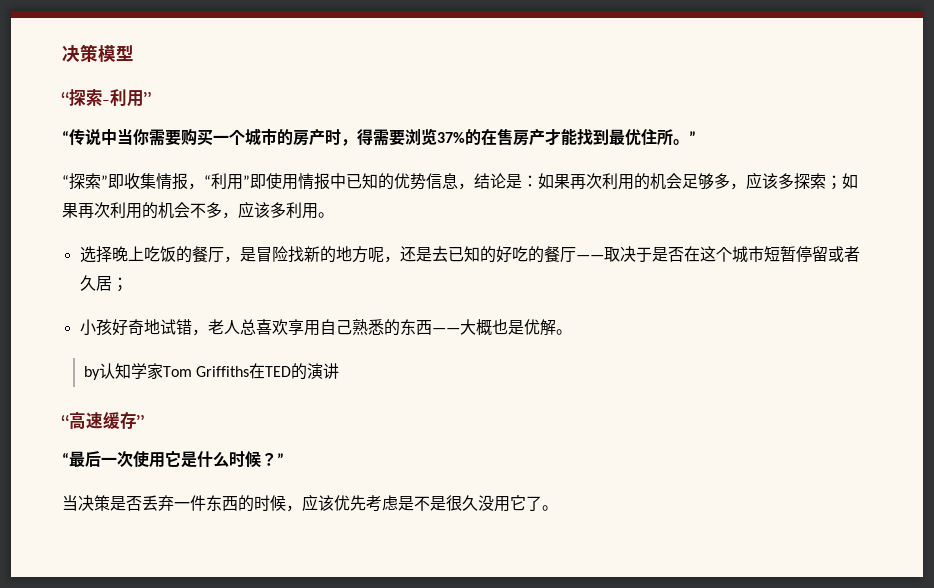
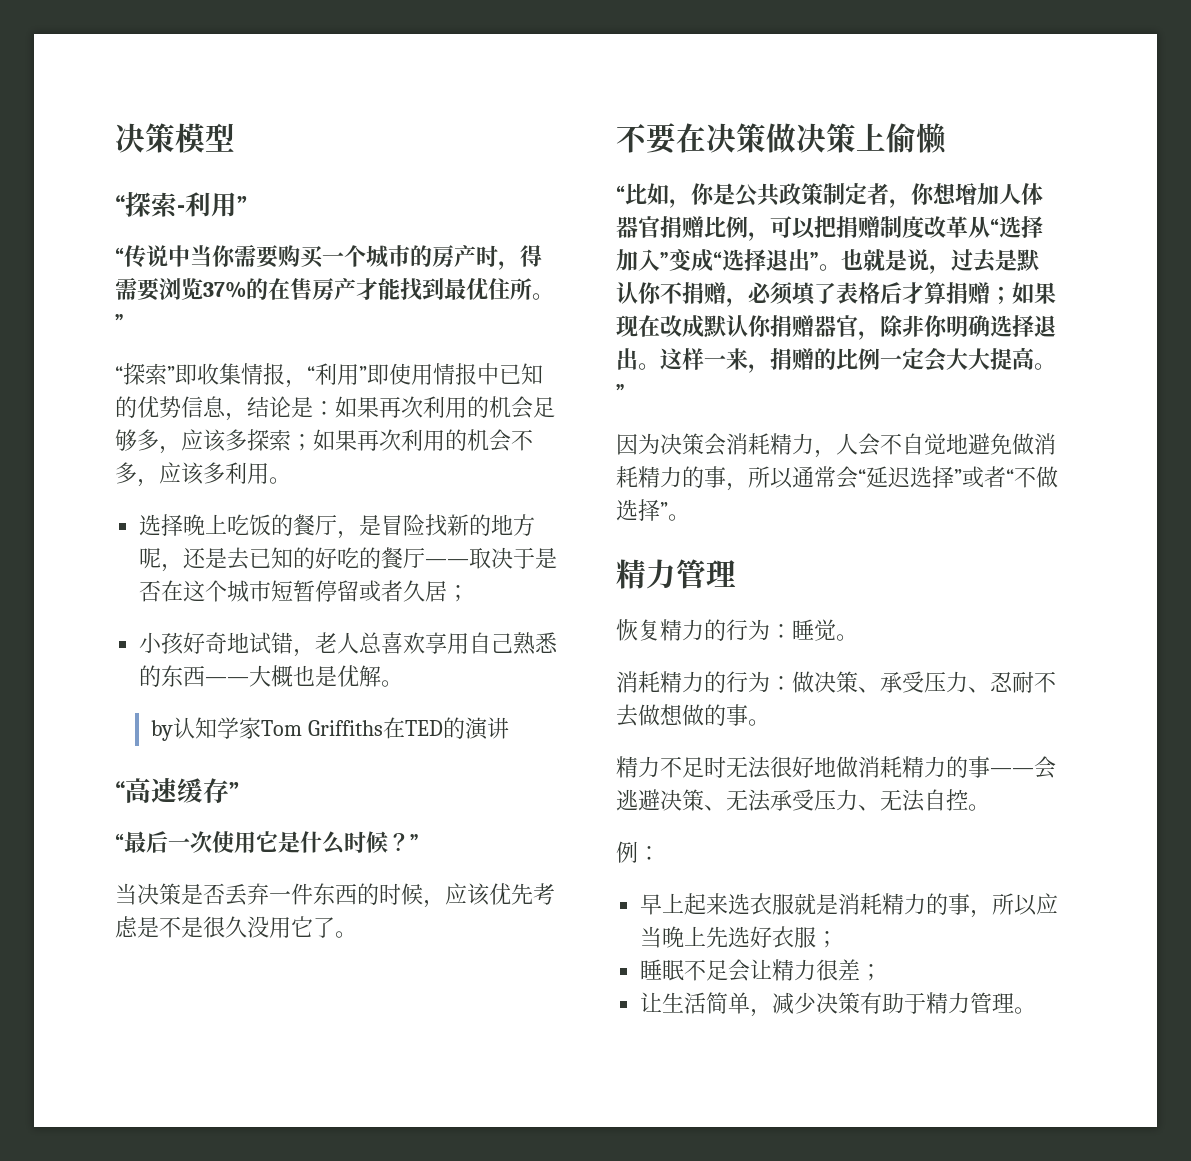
(558, 508) none -> [616,123,947,155] [616,183,1043,208] [616,216,1043,241] [616,249,1040,274] [616,282,1056,307] [616,315,1056,340] [616,347,1056,373] [616,384,625,400] [616,433,1056,458] [616,466,1058,491] [616,499,690,521] [616,559,736,589] [616,619,858,641] [616,671,1056,693] [616,704,770,727] [616,756,1056,779] [616,789,990,812] [616,841,660,863] [640,893,1059,918] [640,926,839,948] [640,959,883,982] [640,992,1037,1017] // 不要在决策做决策上偷懒 // “比如，你是公共政策制定者，你想增加人体器官捐赠比例，可以把捐赠制度改革从“选择加入”变成“选择退出”。也就是说，过去是默认你不捐赠，必须填了表格后才算捐赠；如果现在改成默认你捐赠器官，除非你明确选择退出。这样一来，捐赠的比例一定会大大提高。” // 因为决策会消耗精力，人会不自觉地避免做消耗精力的事，所以通常会“延迟选择”或者“不做选择”。 // 精力管理 // 恢复精力的行为：睡觉。 // 消耗精力的行为：做决策、承受压力、忍耐不去做想做的事。 // 精力不足时无法很好地做消耗精力的事——会逃避决策、无法承受压力、无法自控。 // 例： // 早上起来选衣服就是消耗精力的事，所以应当晚上先选好衣服； // 睡眠不足会让精力很差； // 让生活简单，减少决策有助于精力管理。

